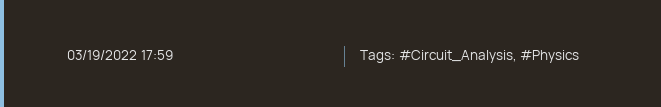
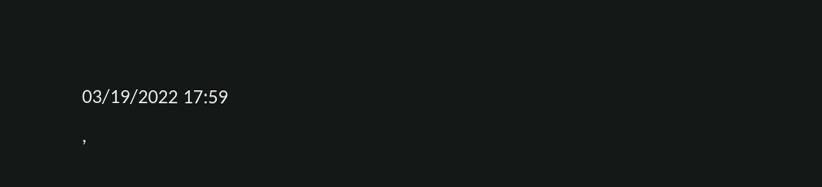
[360,50,580,63] Tags: #Circuit_Analysis, #Physics -> [81,138,87,145] ,

